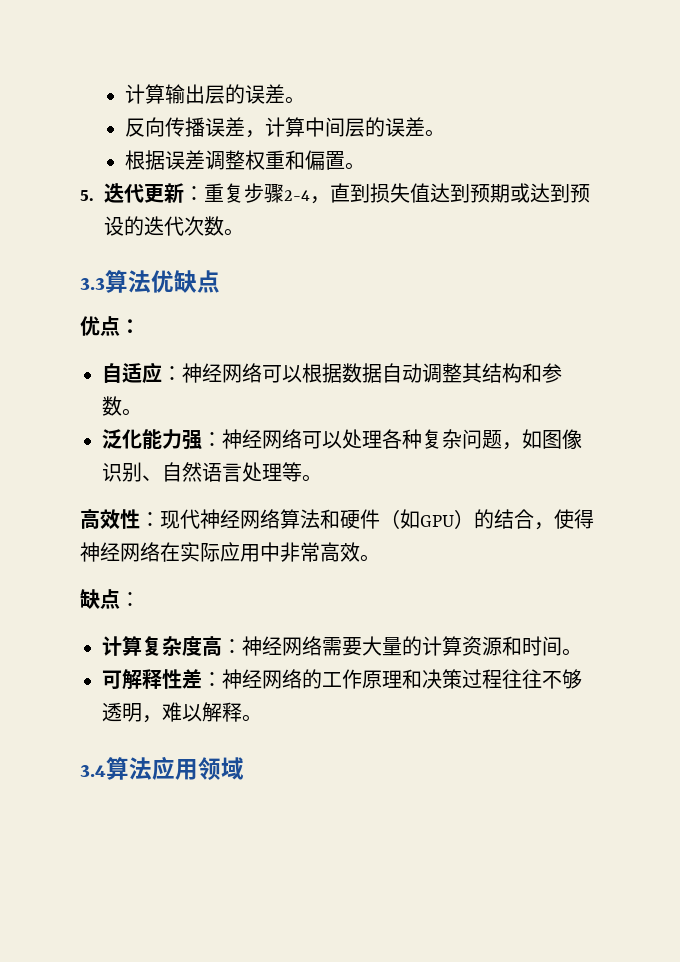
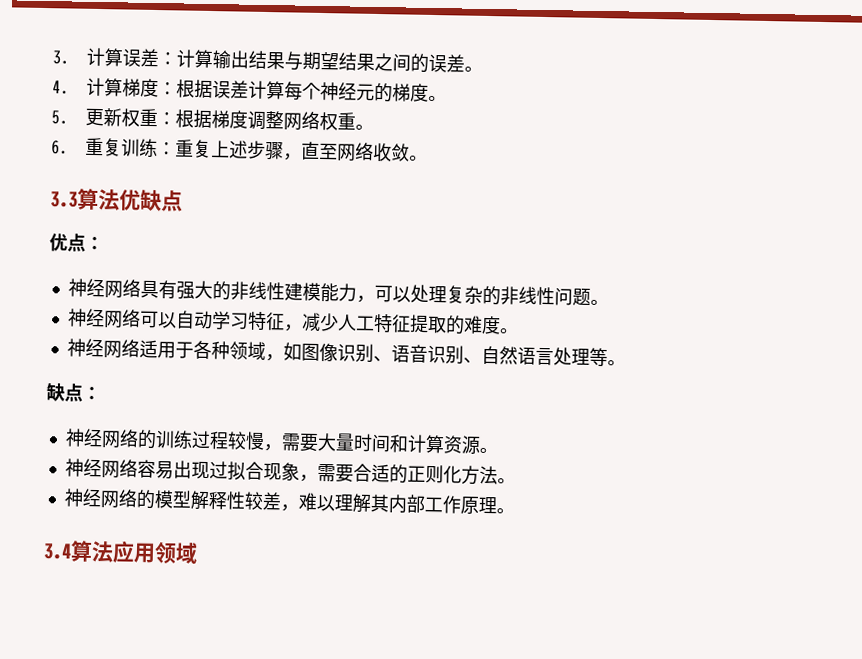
[124,84,305,104] [124,117,445,138] [124,150,365,171] [80,183,590,204] [104,216,224,236] 计算输出层的误差。 // 反向传播误差，计算中间层的误差。 // 根据误差调整权重和偏置。 // 5.迭代更新：重复步骤2-4，直到损失值达到预期或达到预设的迭代次数 -> [52,47,483,73] [52,77,447,103] [51,108,374,131] [51,137,410,163] 3.计算误差：计算输出结果与期望结果之间的误差。 // 4.计算梯度：根据误差计算每个神经元的梯度。 // 5.更新权重：根据梯度调整网络权重。 // 6.重复训练：重复上述步骤，直至网络收敛
[102,362,562,384] [102,396,142,416] [102,429,502,450] 自适应：神经网络可以根据数据自动调整其结构和参数。 // 泛化能力强：神经网络可以处理各种复杂问题 -> [67,278,609,306] [66,308,519,335] [66,338,266,361] 神经网络具有强大的非线性建模能力，可以处理复杂的非线性问题。 // 神经网络可以自动学习特征，减少人工特征提取的难度。 // 神经网络适用于各种领域
(162, 478) none -> [390,344,482,365] 语音识别、
[80,509,594,530] [80,542,380,562] [80,589,140,609] [102,636,582,656] [102,669,582,690] [102,702,242,723] 高效性：现代神经网络算法和硬件（如GPU）的结合，使得神经网络在实际应用中非常高效。 // 缺点： // 计算复杂度高：神经网络需要大量的计算资源和时间。 // 可解释性差：神经网络的工作原理和决策过程往往不够透明，难以解释 -> [46,383,101,402] [64,428,498,455] [64,458,516,485] [63,488,497,514] 缺点： // 神经网络的训练过程较慢，需要大量时间和计算资源。 // 神经网络容易出现过拟合现象，需要合适的正则化方法。 // 神经网络的模型解释性较差，难以理解其内部工作原理

